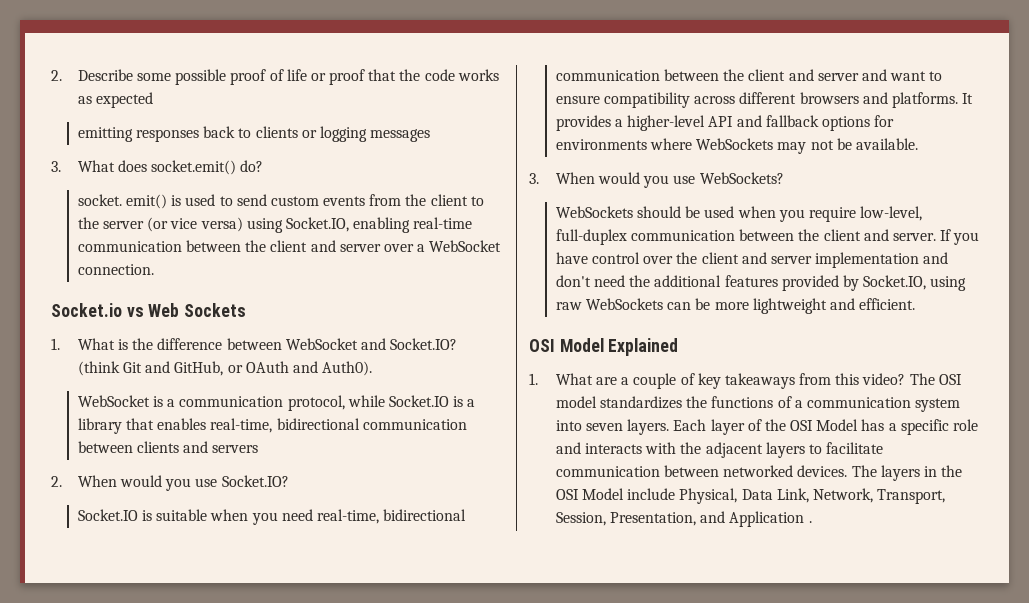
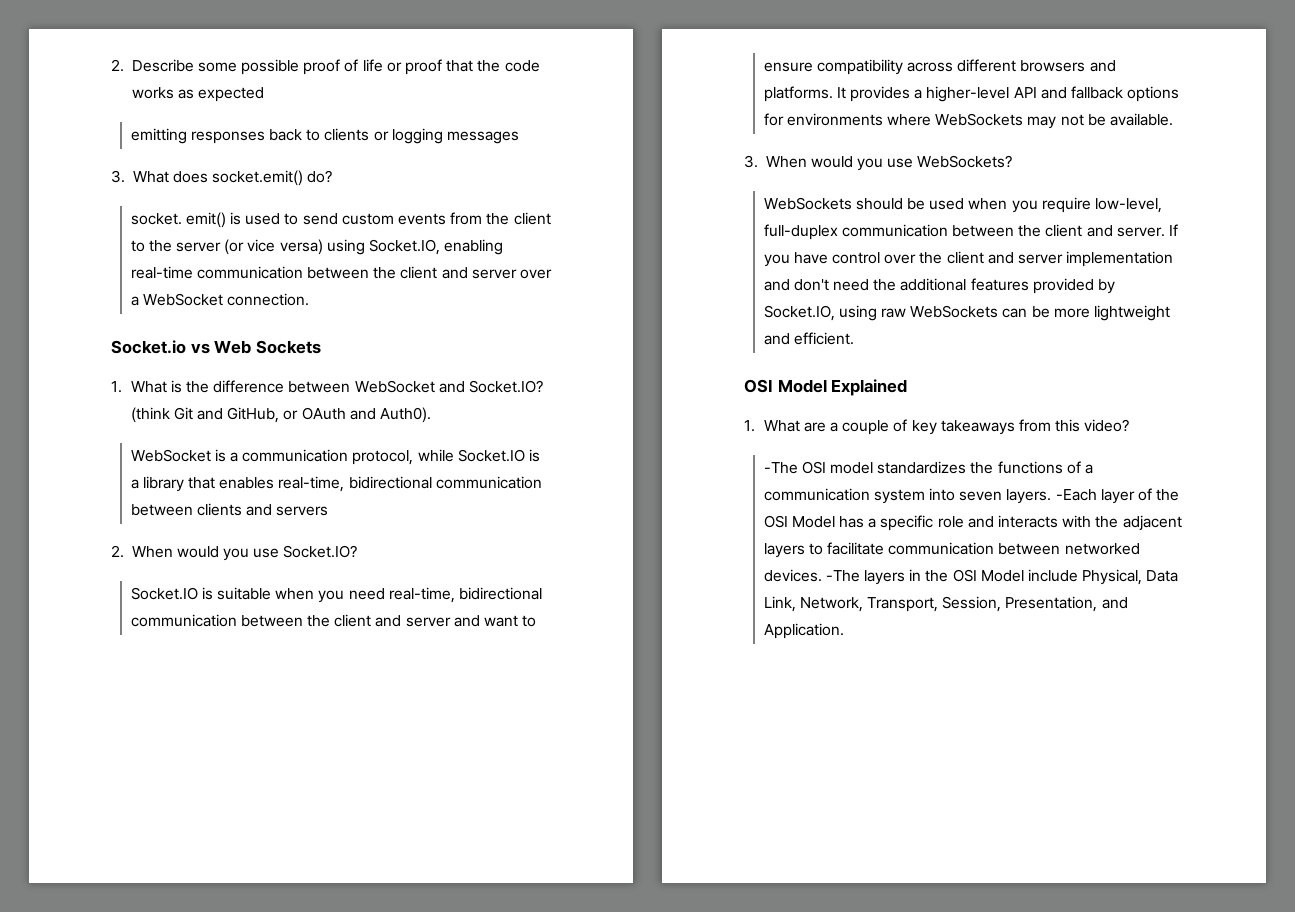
[909,373,935,385] The -> [763,462,798,474] // -The
[673,419,707,431] Each -> [1055,489,1097,501] -Each
[851,465,877,477] The -> [825,570,860,582] -The
[729,511,812,527] Application . -> [763,623,844,639] Application.

